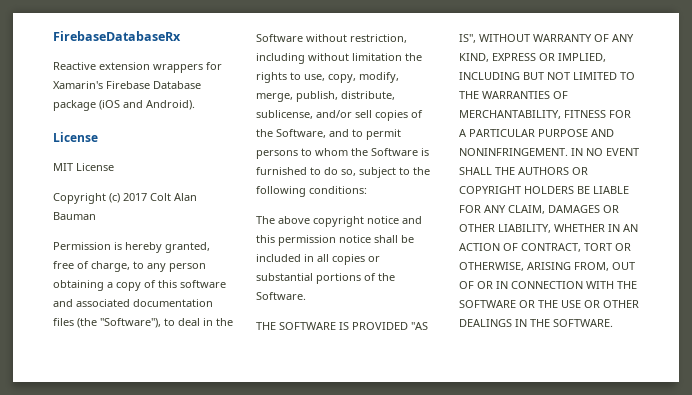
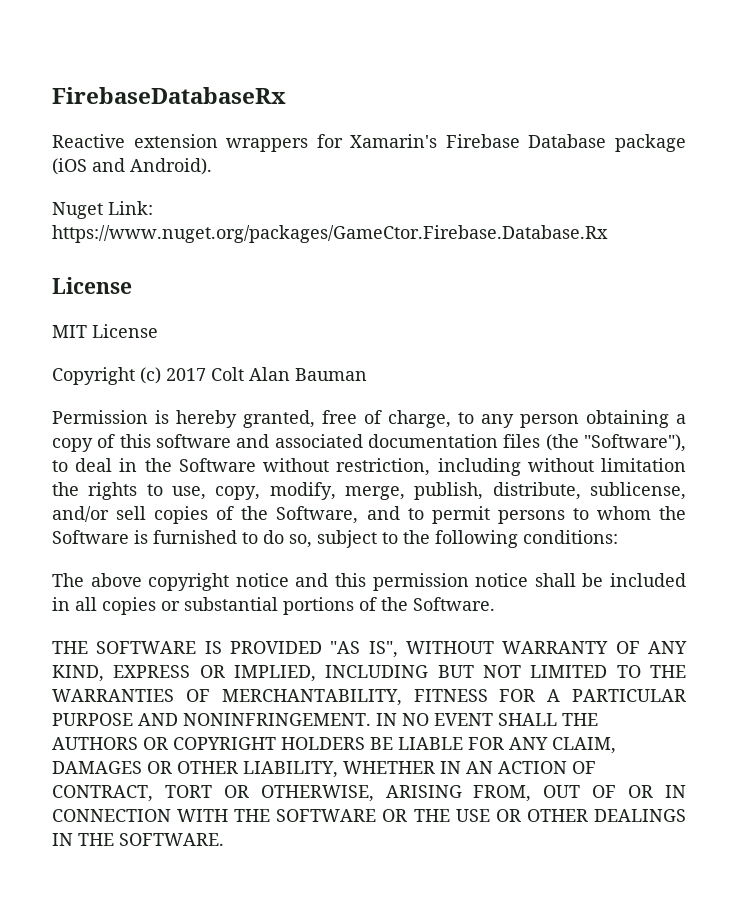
(195, 105) none -> [52,201,153,219] [52,225,608,243] // Nuget Link: https://www.nuget.org/packages/GameCtor.Firebase.Database.Rx

